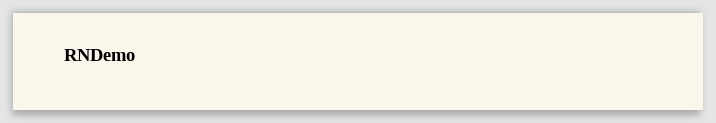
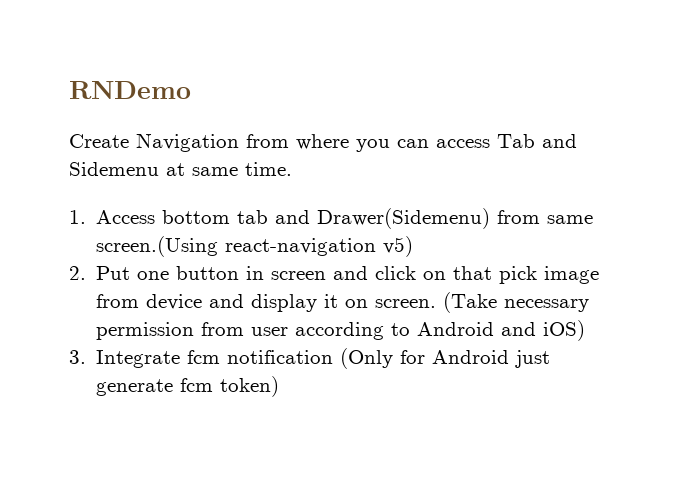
(135, 55) none -> [69,133,577,152] [69,162,292,176] [69,208,594,229] [96,236,414,257] [69,266,600,284] [96,292,590,313] [96,320,586,341] [69,348,551,369] [96,376,280,397] // Create Navigation from where you can access Tab and Sidemenu at same time. // 1. Access bottom tab and Drawer(Sidemenu) from same screen.(Using react-navigation v5) // 2. Put one button in screen and click on that pick image from device and display it on screen. (Take necessary permission from user according to Android and iOS) // 3. Integrate fcm notification (Only for Android just generate fcm token)

